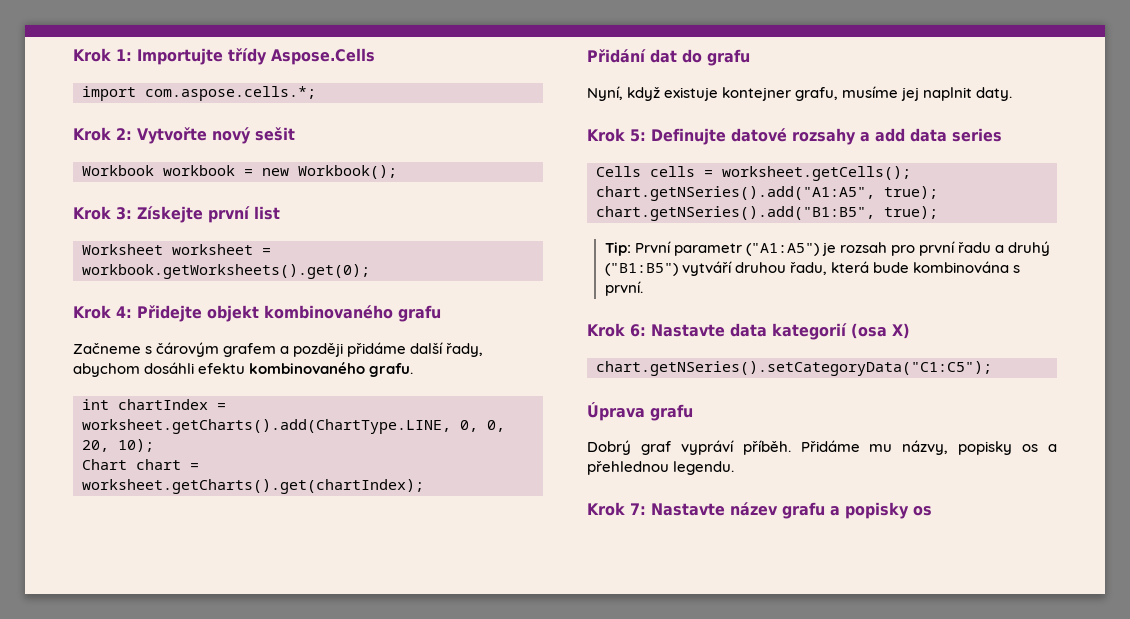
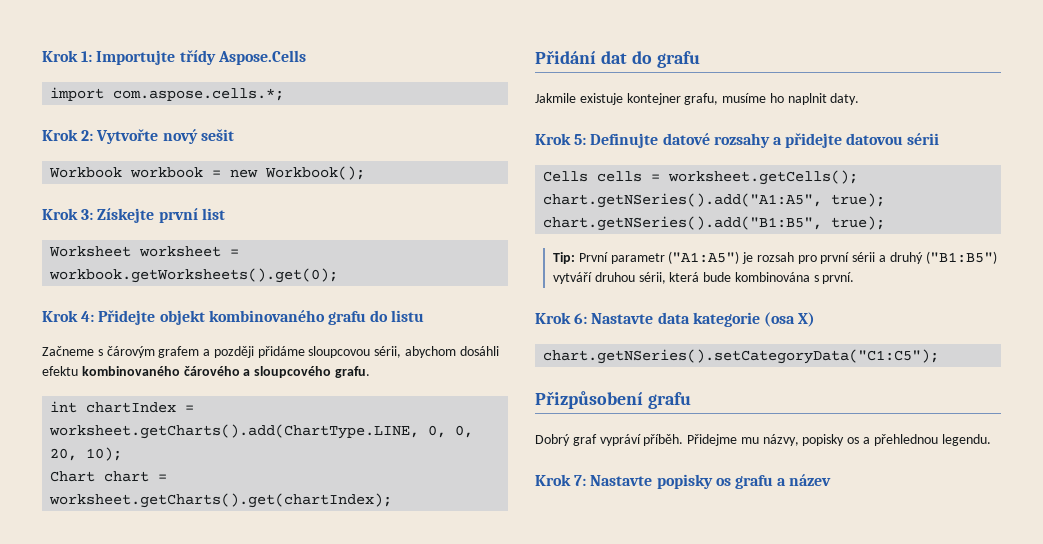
(441, 313) none -> [370,310,425,322] do listu
[410,342,484,357] další řady, -> [308,346,402,358] sloupcovou sérii,
(366, 368) none -> [183,366,332,378] čárového a sloupcového
[587,86,661,101] Nyní, když -> [535,93,576,103] Jakmile
[901,87,920,101] jej -> [769,93,784,103] ho
[875,128,1002,142] add data series -> [785,133,940,148] přidejte datovou sérii
[958,242,992,253] řadu -> [852,252,876,262] sérii
[789,262,827,275] řadu, -> [638,272,666,284] sérii,
[772,323,847,340] kategorií -> [692,312,760,327] kategorie
[587,402,645,421] Úprava -> [535,391,643,409] Přizpůsobení
[800,440,860,452] Přidáme -> [687,434,738,446] Přidejme
[730,502,932,519] název grafu a popisky os -> [656,474,832,489] popisky os grafu a název

